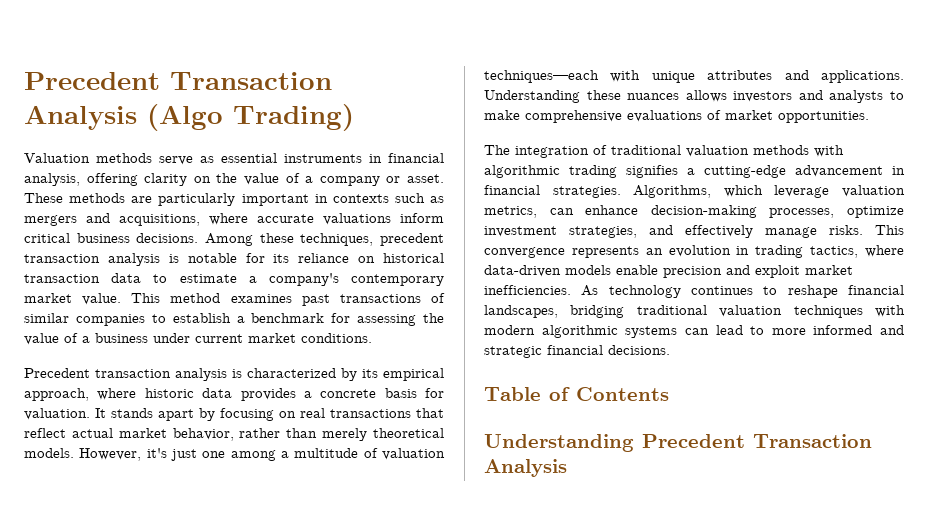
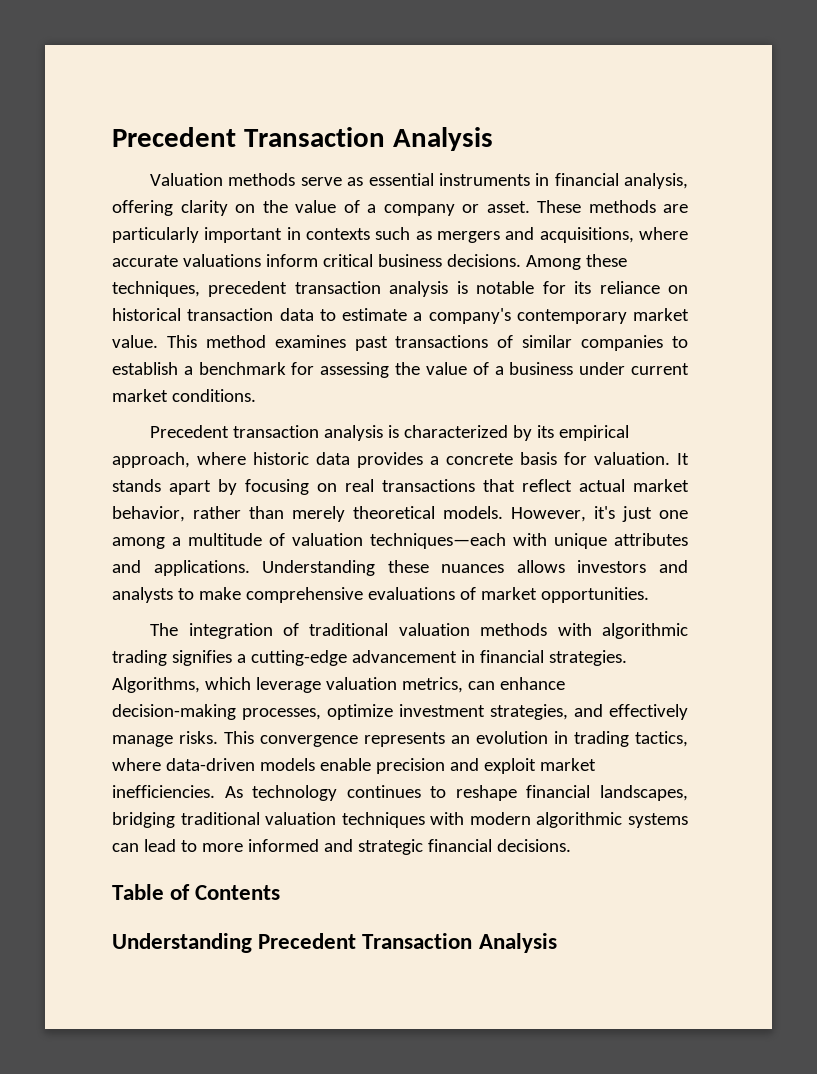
[24,72,332,90] [24,104,354,131] Precedent Transaction Analysis (Algo Trading) -> [112,127,493,151] Precedent Transaction Analysis

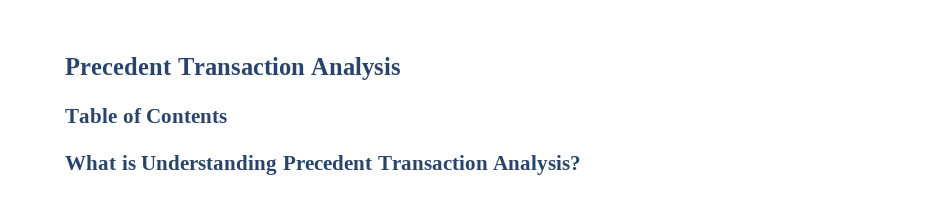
[112,127,493,151] [150,173,688,189] [112,200,688,216] [112,227,688,243] [112,254,627,270] [112,281,689,297] [112,308,689,324] [112,335,688,351] [112,362,689,378] [112,389,256,402] [150,425,630,441] [112,452,689,468] [112,479,689,495] [112,506,688,522] [112,533,688,549] [112,560,688,576] [112,587,649,603] [150,623,688,639] [112,650,627,666] [112,677,565,693] [112,704,688,720] [112,731,688,747] [112,758,596,774] [112,785,688,801] [112,812,688,828] [112,839,571,855] Precedent Transaction Analysis // Valuation methods serve as essential instruments in financial analysis, offering clarity on the value of a company or asset. These methods are particularly important in contexts such as mergers and acquisitions, where accurate valuations inform critical business decisions. Among these techniques, precedent transaction analysis is notable for its reliance on historical transaction data to estimate a company's contemporary market value. This method examines past transactions of similar companies to establish a benchmark for assessing the value of a business under current market conditions. // Precedent transaction analysis is characterized by its empirical approach, where historic data provides a concrete basis for valuation. It stands apart by focusing on real transactions that reflect actual market behavior, rather than merely theoretical models. However, it's just one among a multitude of valuation techniques—each with unique attributes and applications. Understanding these nuances allows investors and analysts to make comprehensive evaluations of market opportunities. // The integration of traditional valuation methods with algorithmic trading signifies a cutting-edge advancement in financial strategies. Algorithms, which leverage valuation metrics, can enhance decision-making processes, optimize investment strategies, and effectively manage risks. This convergence represents an evolution in trading tactics, where data-driven models enable precision and exploit market inefficiencies. As technology continues to reshape financial landscapes, bridging traditional valuation techniques with modern algorithmic systems can lead to more informed and strategic financial decisions. -> [65,57,402,80] Precedent Transaction Analysis
(281, 892) none -> [65,155,136,170] What is
[478,933,557,953] Analysis -> [493,155,582,175] Analysis?

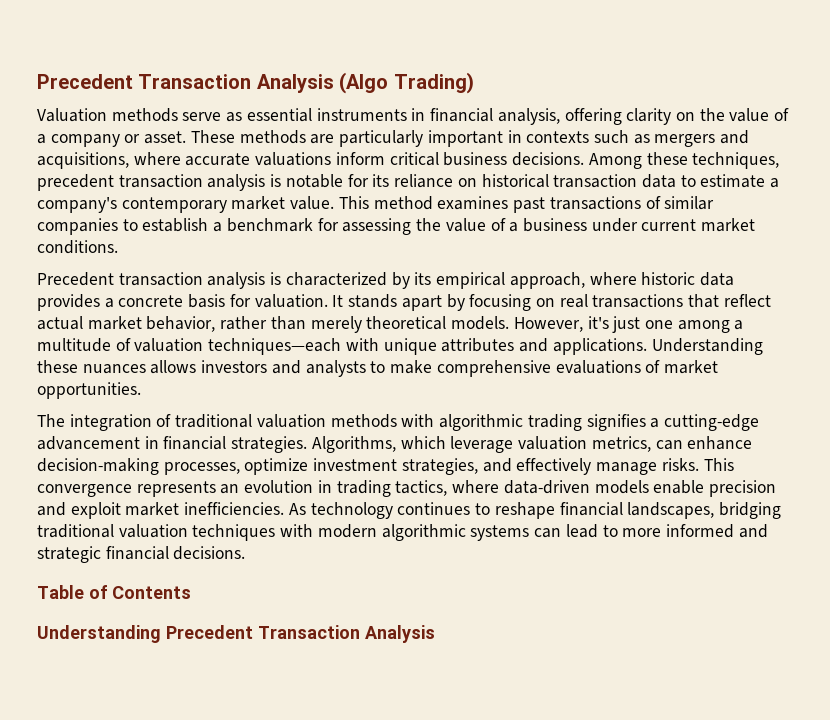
[65,57,402,80] Precedent Transaction Analysis -> [37,72,474,94] [37,108,790,125] [37,130,750,147] [37,152,780,169] [37,174,780,191] [37,196,715,213] [37,218,756,235] [37,240,118,254] [37,272,734,289] [37,294,771,311] [37,316,744,333] [37,338,763,355] [37,360,718,377] [37,382,141,399] [37,414,759,431] [37,436,753,453] [37,458,734,475] [37,480,776,497] [37,502,781,519] [37,524,768,541] [37,546,246,563] Precedent Transaction Analysis (Algo Trading) // Valuation methods serve as essential instruments in financial analysis, offering clarity on the value of a company or asset. These methods are particularly important in contexts such as mergers and acquisitions, where accurate valuations inform critical business decisions. Among these techniques, precedent transaction analysis is notable for its reliance on historical transaction data to estimate a company's contemporary market value. This method examines past transactions of similar companies to establish a benchmark for assessing the value of a business under current market conditions. // Precedent transaction analysis is characterized by its empirical approach, where historic data provides a concrete basis for valuation. It stands apart by focusing on real transactions that reflect actual market behavior, rather than merely theoretical models. However, it's just one among a multitude of valuation techniques—each with unique attributes and applications. Understanding these nuances allows investors and analysts to make comprehensive evaluations of market opportunities. // The integration of traditional valuation methods with algorithmic trading signifies a cutting-edge advancement in financial strategies. Algorithms, which leverage valuation metrics, can enhance decision-making processes, optimize investment strategies, and effectively manage risks. This convergence represents an evolution in trading tactics, where data-driven models enable precision and exploit market inefficiencies. As technology continues to reshape financial landscapes, bridging traditional valuation techniques with modern algorithmic systems can lead to more informed and strategic financial decisions.
[65,155,136,170] What is -> (191, 592) none
[493,155,582,175] Analysis? -> [365,625,435,643] Analysis

